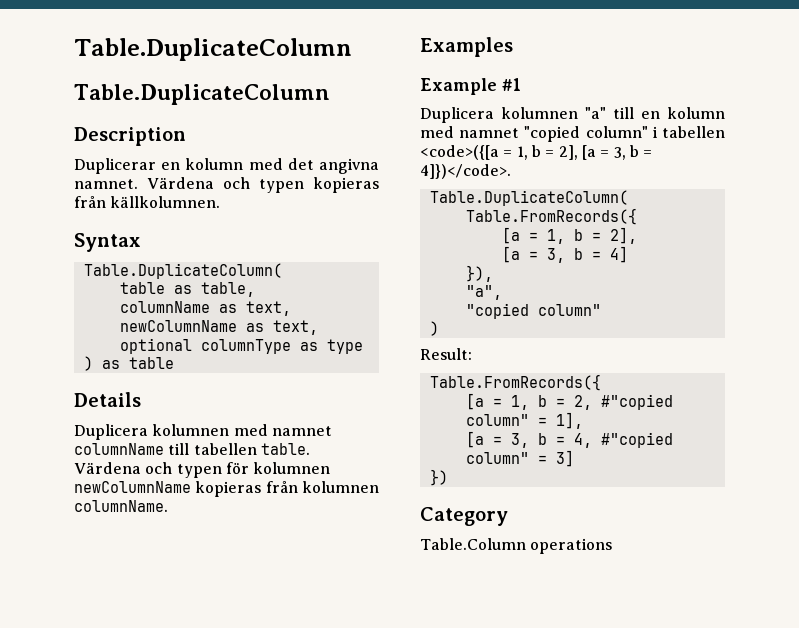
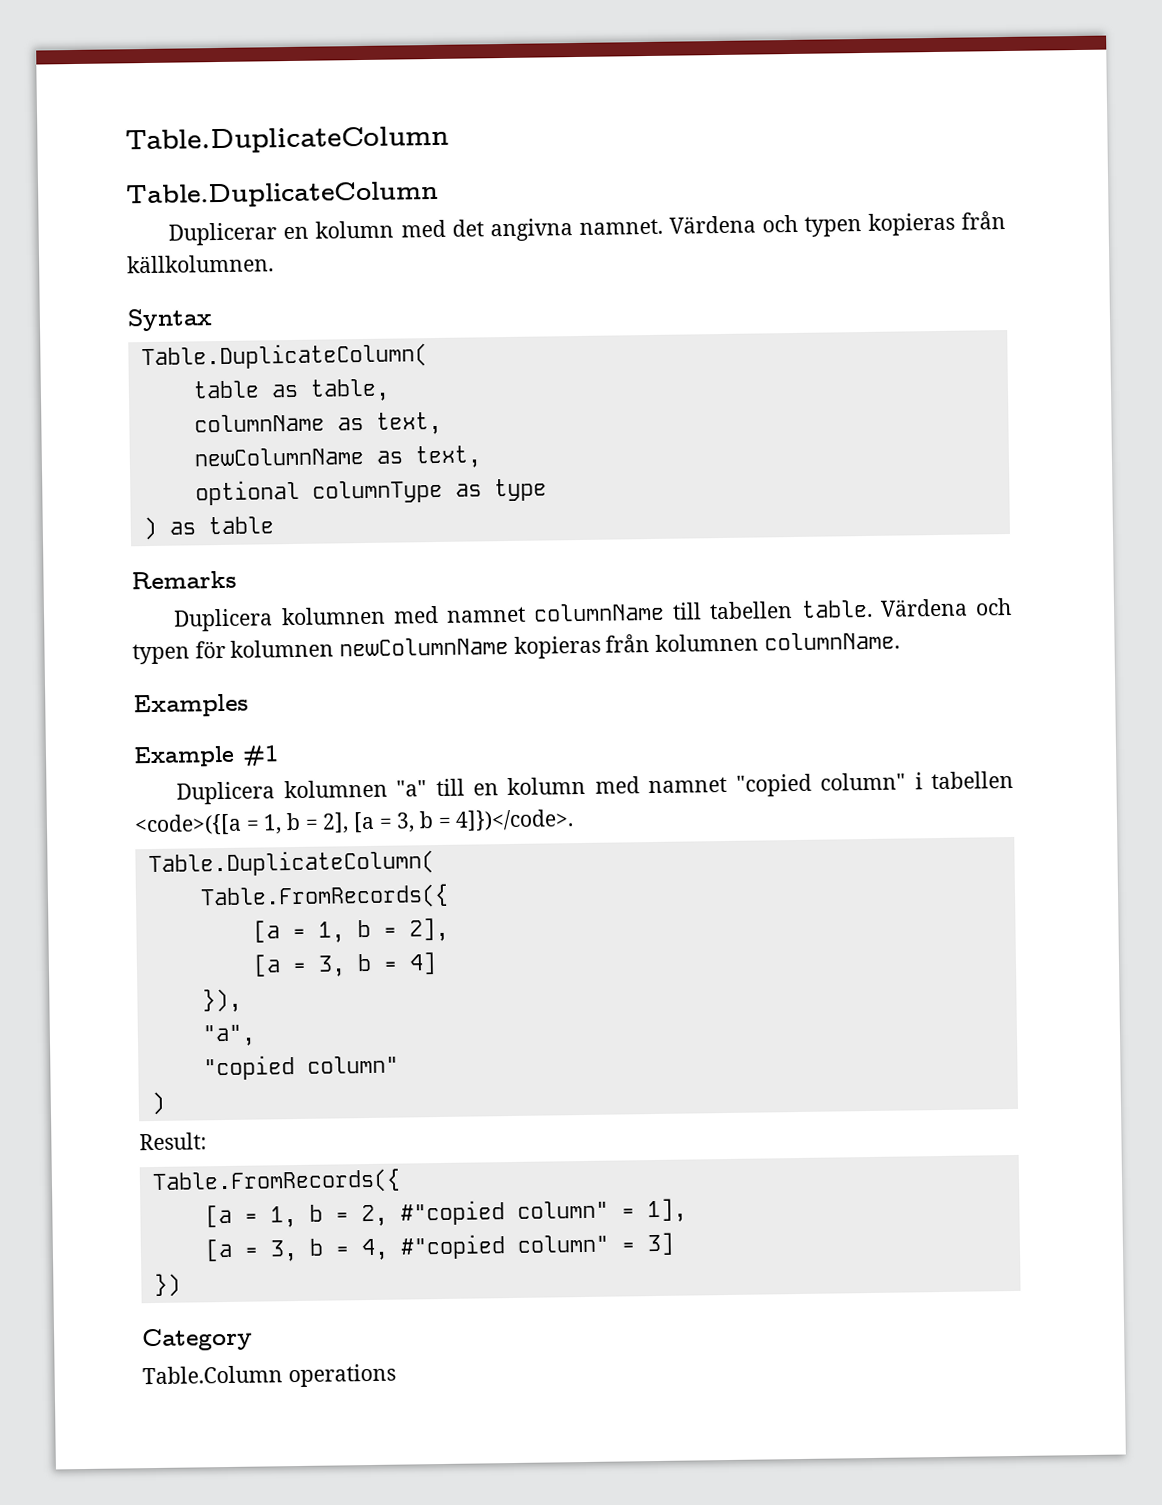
[74,127,186,146] // Description -> (439, 194) none
[74,392,141,407] Details -> [131,570,237,590] Remarks

